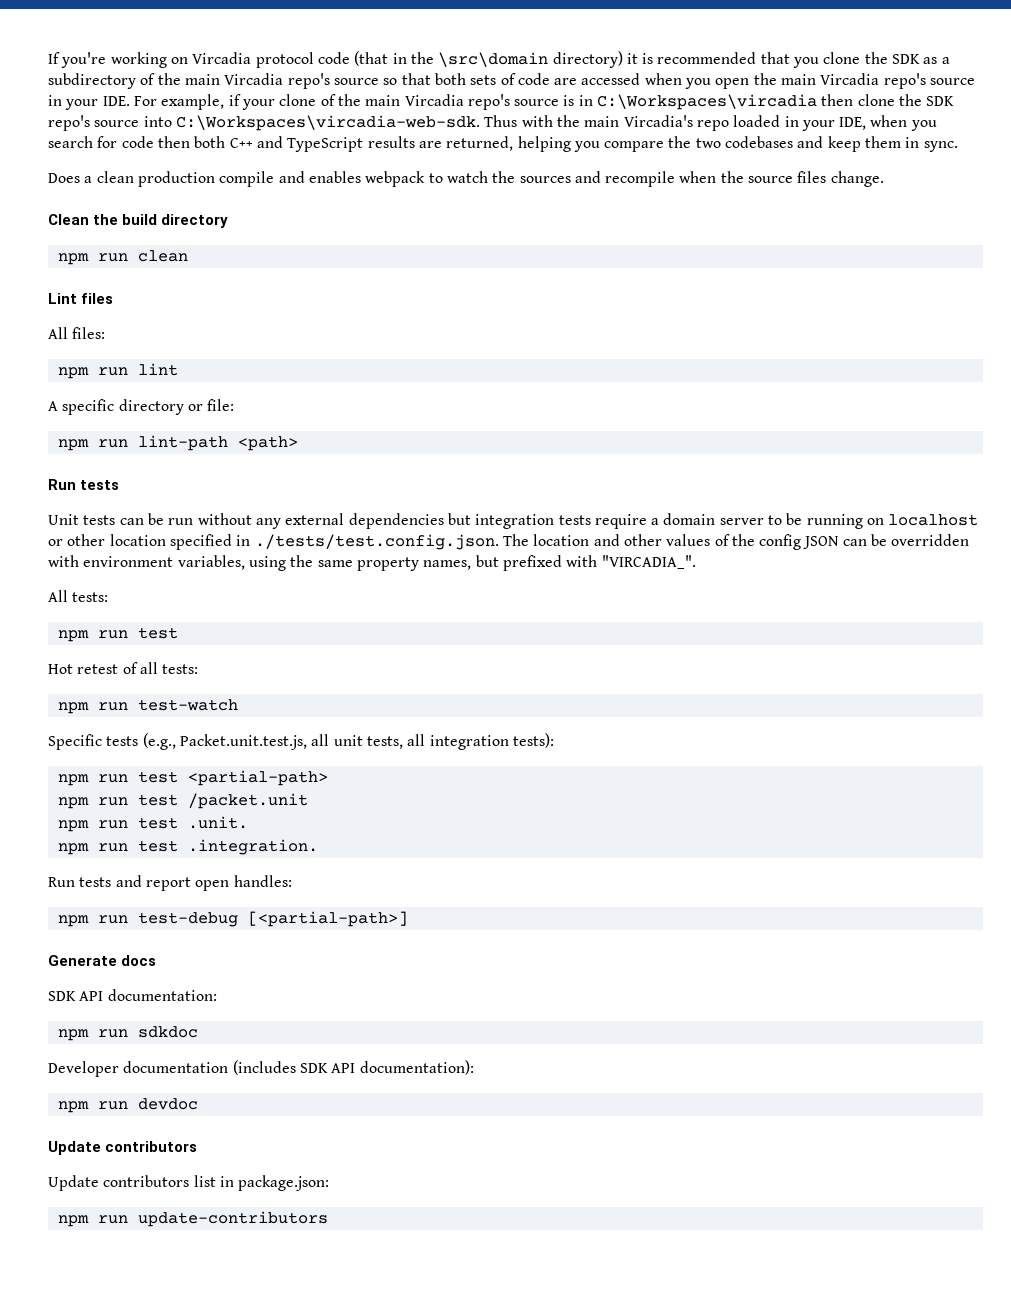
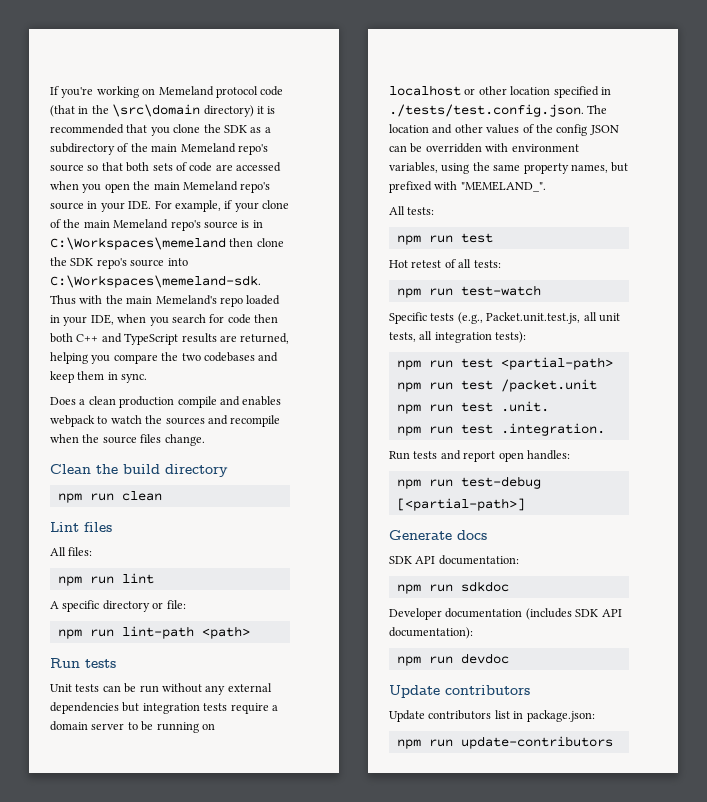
[192,52,252,64] Vircadia -> [158,86,214,96] Memeland
[224,73,284,85] Vircadia -> [180,143,236,153] Memeland
[820,73,880,85] Vircadia -> [182,181,238,191] Memeland
[404,94,464,106] Vircadia -> [113,219,169,229] Memeland
[597,94,818,110] C:\Workspaces\vircadia -> [50,237,226,250] C:\Workspaces\memeland
[175,115,480,131] C:\Workspaces\vircadia-web-sdk. -> [50,275,261,288] C:\Workspaces\memeland-sdk.
[623,115,693,127] Vircadia's -> [155,295,217,305] Memeland's
[601,555,696,569] "VIRCADIA_". -> [460,181,546,192] "MEMELAND_".

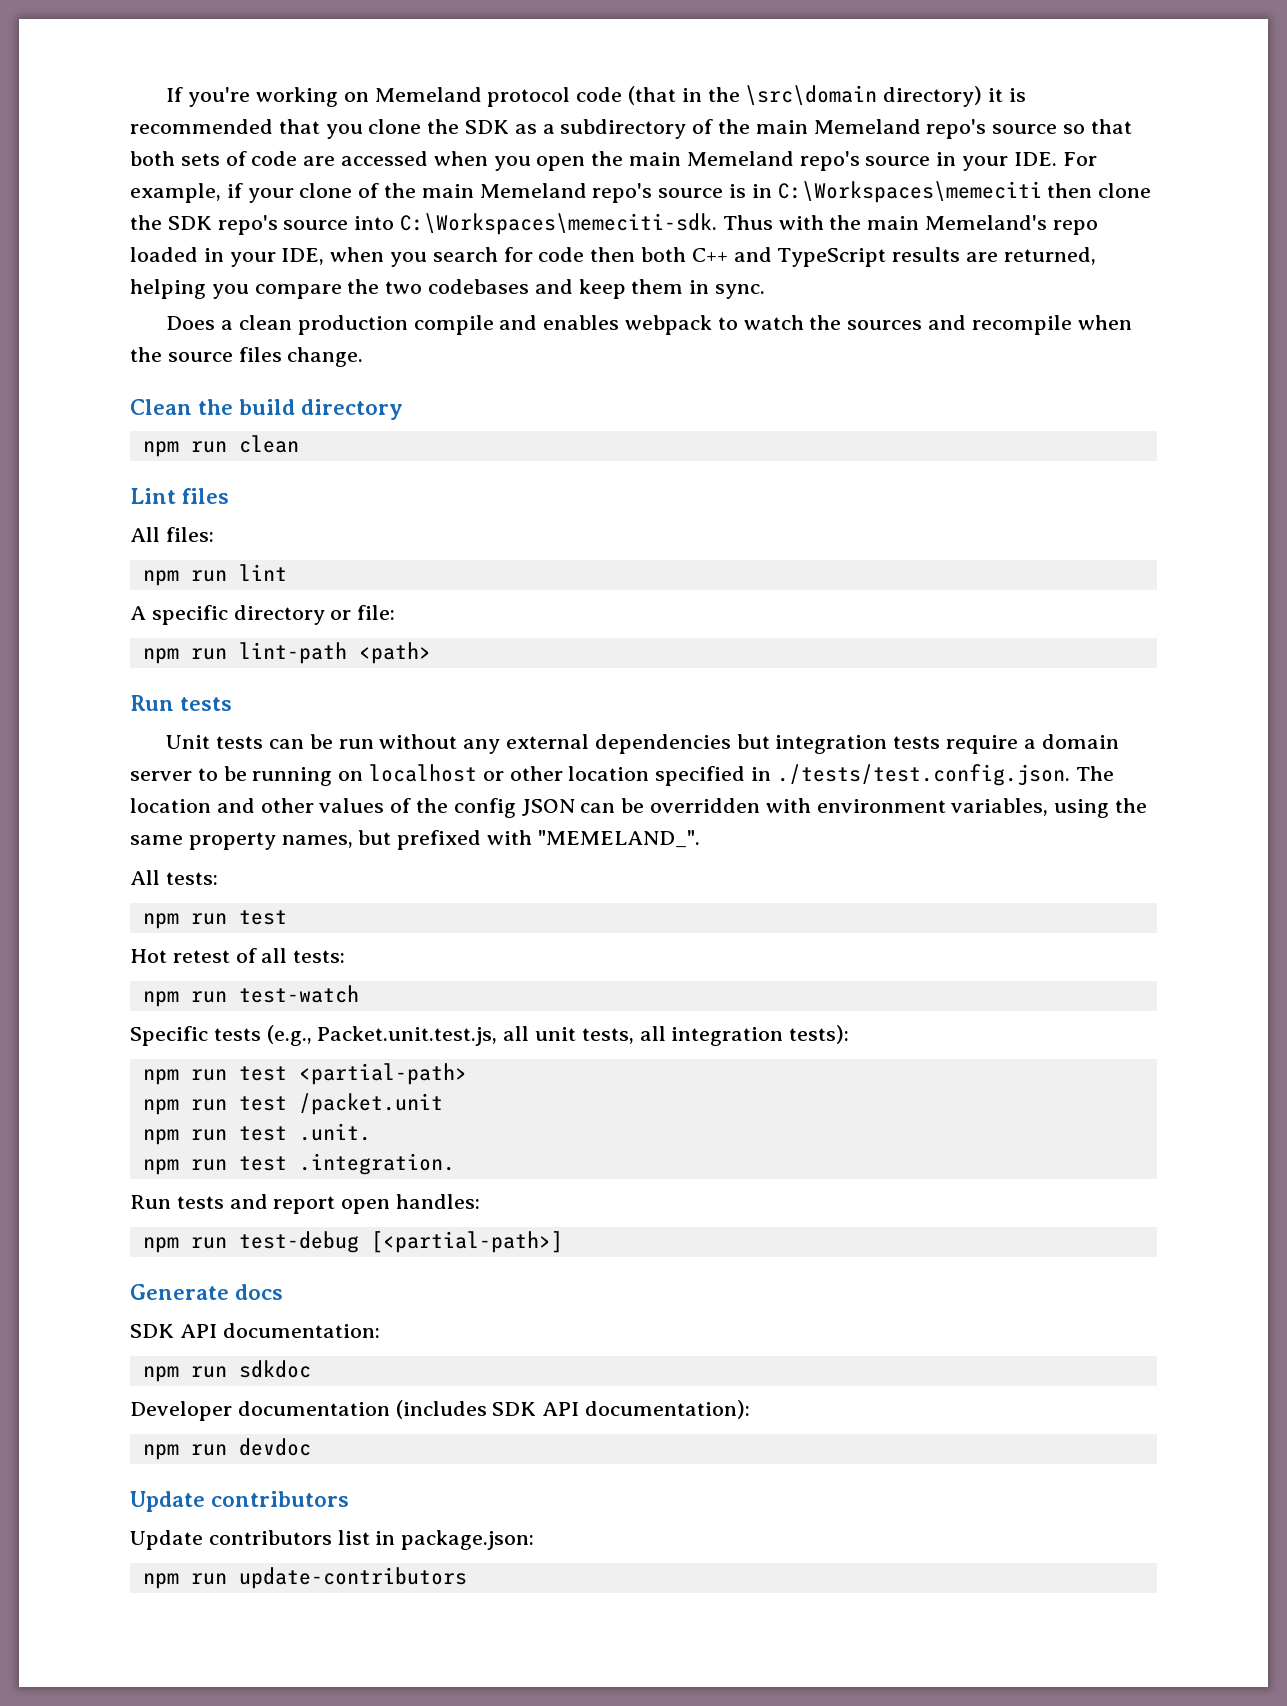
[50,237,226,250] C:\Workspaces\memeland -> [777,181,1042,203] C:\Workspaces\memeciti
[50,275,261,288] C:\Workspaces\memeland-sdk. -> [400,213,718,235] C:\Workspaces\memeciti-sdk.

